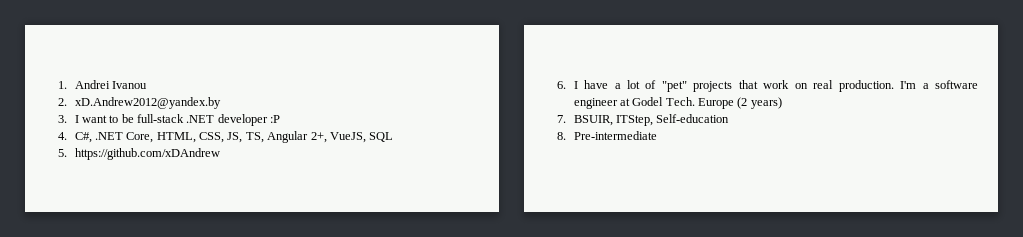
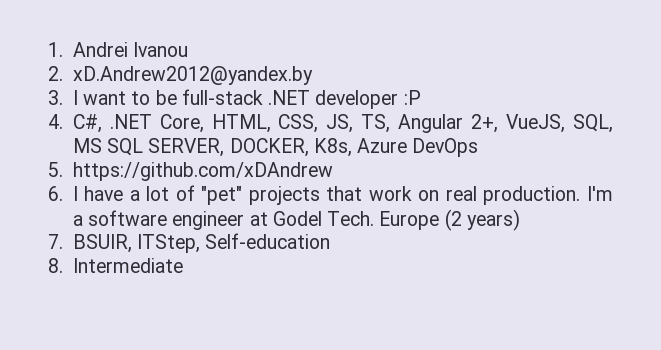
(366, 137) none -> [573,114,613,133] [72,138,102,153] SQL, MS
(394, 137) none -> [148,138,479,157] SERVER, DOCKER, K8s, Azure DevOps
[573,131,657,140] Pre-intermediate -> [72,258,183,273] Intermediate

